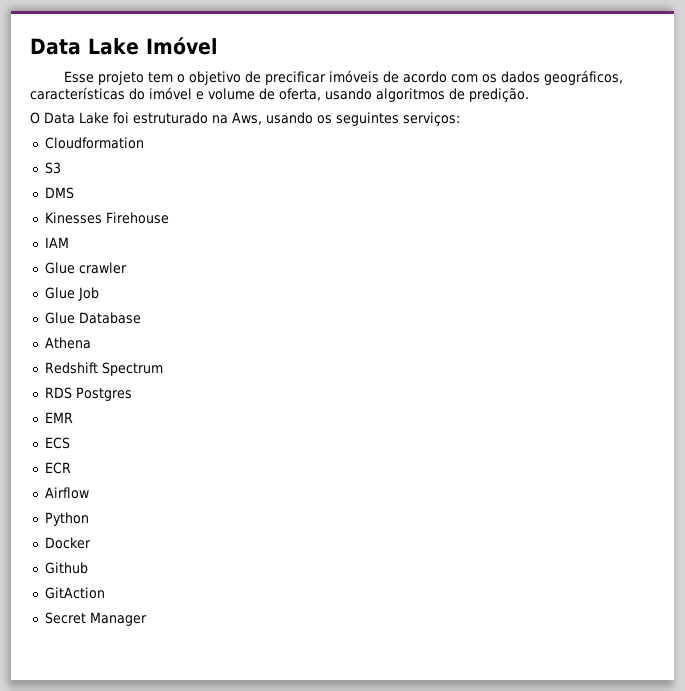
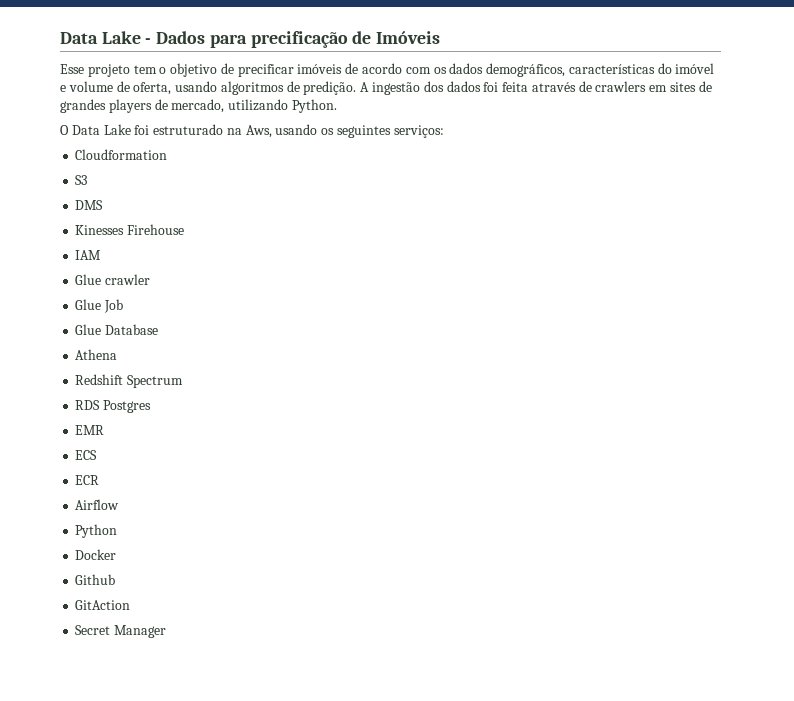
[30,37,217,55] Data Lake Imóvel -> [60,31,441,48] Data Lake - Dados para precificação de Imóveis
[544,70,624,85] geográficos, -> [486,63,566,77] demográficos,
(529, 95) none -> [360,81,712,95] [60,99,337,113] A ingestão dos dados foi feita através de crawlers em sites de grandes players de mercado, utilizando Python.

